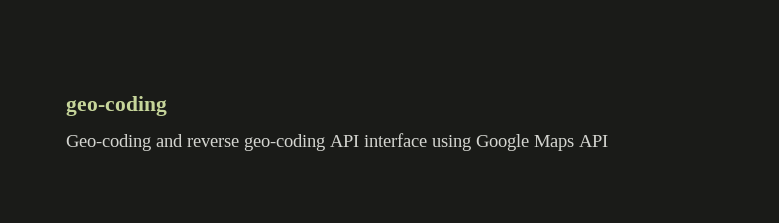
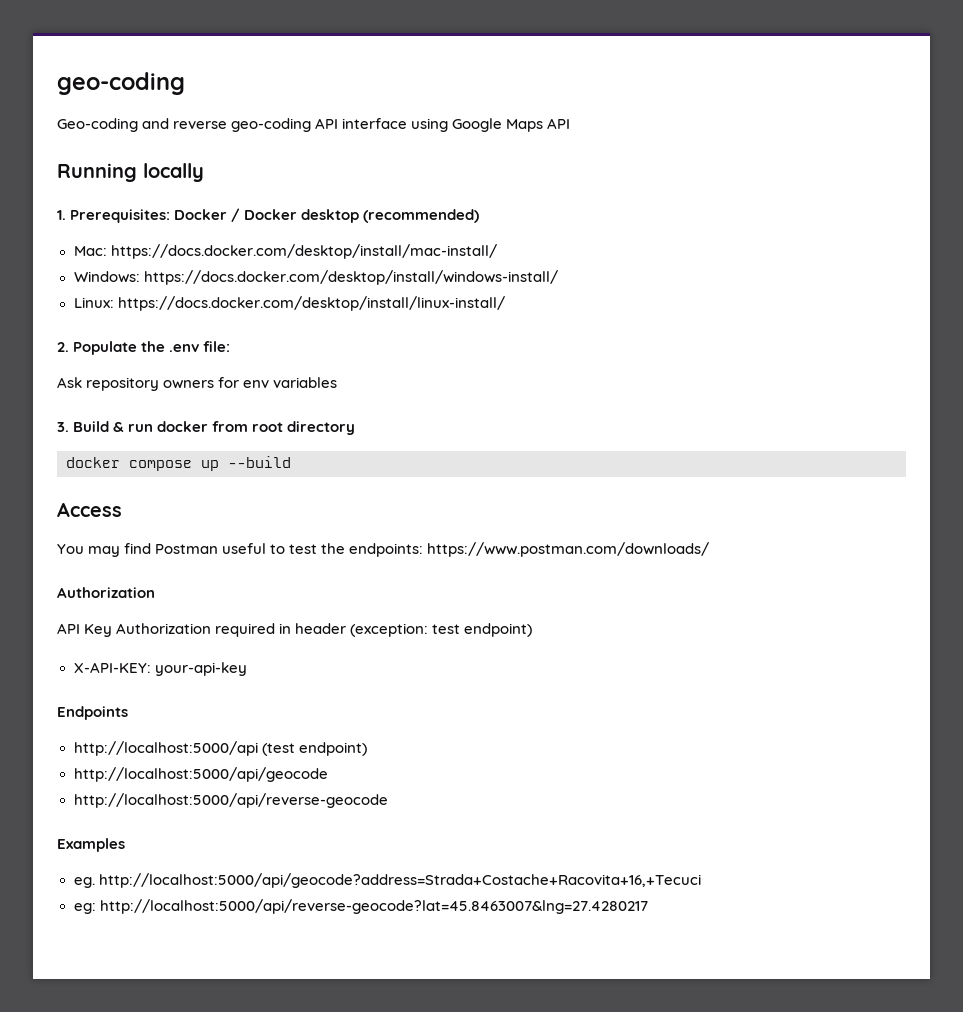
(608, 141) none -> [57,163,204,182] [57,208,480,223] [73,244,497,259] [73,270,558,285] [73,296,505,311] [57,341,231,355] [57,377,338,391] [57,421,356,435] [66,456,291,471] [57,502,122,517] [57,542,710,557] [57,587,155,598] [57,623,533,637] [73,662,247,676] [57,706,128,720] [73,741,367,756] [73,767,328,782] [73,793,388,808] [57,838,125,852] [73,873,701,888] [73,899,648,914] // Running locally // 1. Prerequisites: Docker / Docker desktop (recommended) // Mac: https://docs.docker.com/desktop/install/mac-install/ // Windows: https://docs.docker.com/desktop/install/windows-install/ // Linux: https://docs.docker.com/desktop/install/linux-install/ // 2. Populate the .env file: // Ask repository owners for env variables // 3. Build & run docker from root directory // docker compose up --build // Access // You may find Postman useful to test the endpoints: https://www.postman.com/downloads/ // Authorization // API Key Authorization required in header (exception: test endpoint) // X-API-KEY: your-api-key // Endpoints // http://localhost:5000/api (test endpoint) // http://localhost:5000/api/geocode // http://localhost:5000/api/reverse-geocode // Examples // eg. http://localhost:5000/api/geocode?address=Strada+Costache+Racovita+16,+Tecuci // eg: http://localhost:5000/api/reverse-geocode?lat=45.8463007&lng=27.4280217

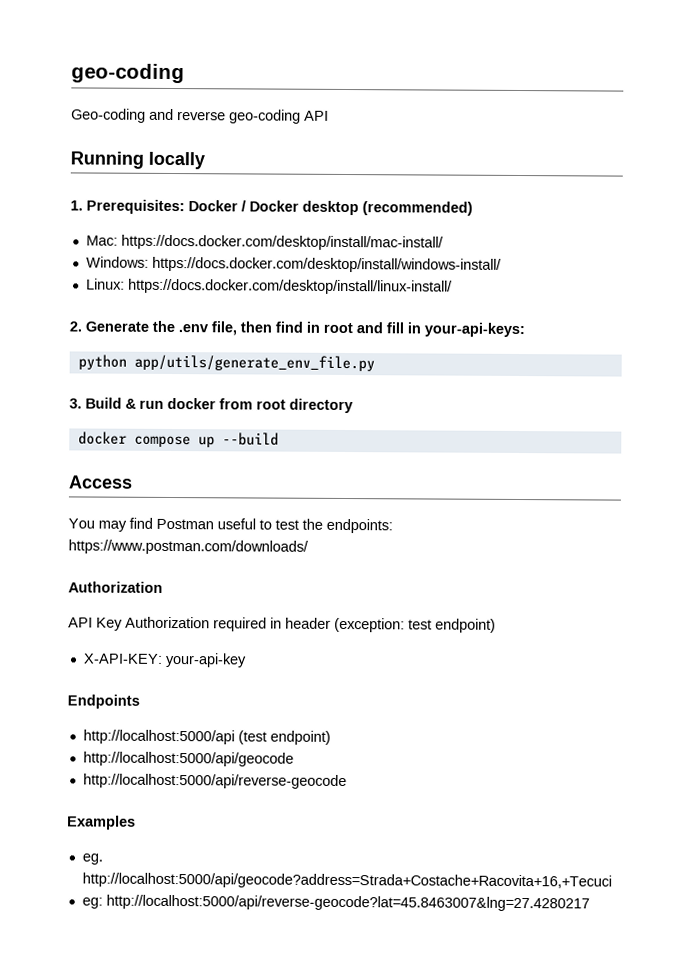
[342,118,571,132] interface using Google Maps API -> (329, 115) none
[73,341,138,355] Populate -> [85,321,149,332] Generate
[203,341,231,352] [57,377,338,391] file: // Ask repository owners for env variables -> [211,321,525,338] [77,354,375,372] file, then find in root and fill in your-api-keys: // python app/utils/generate_env_file.py

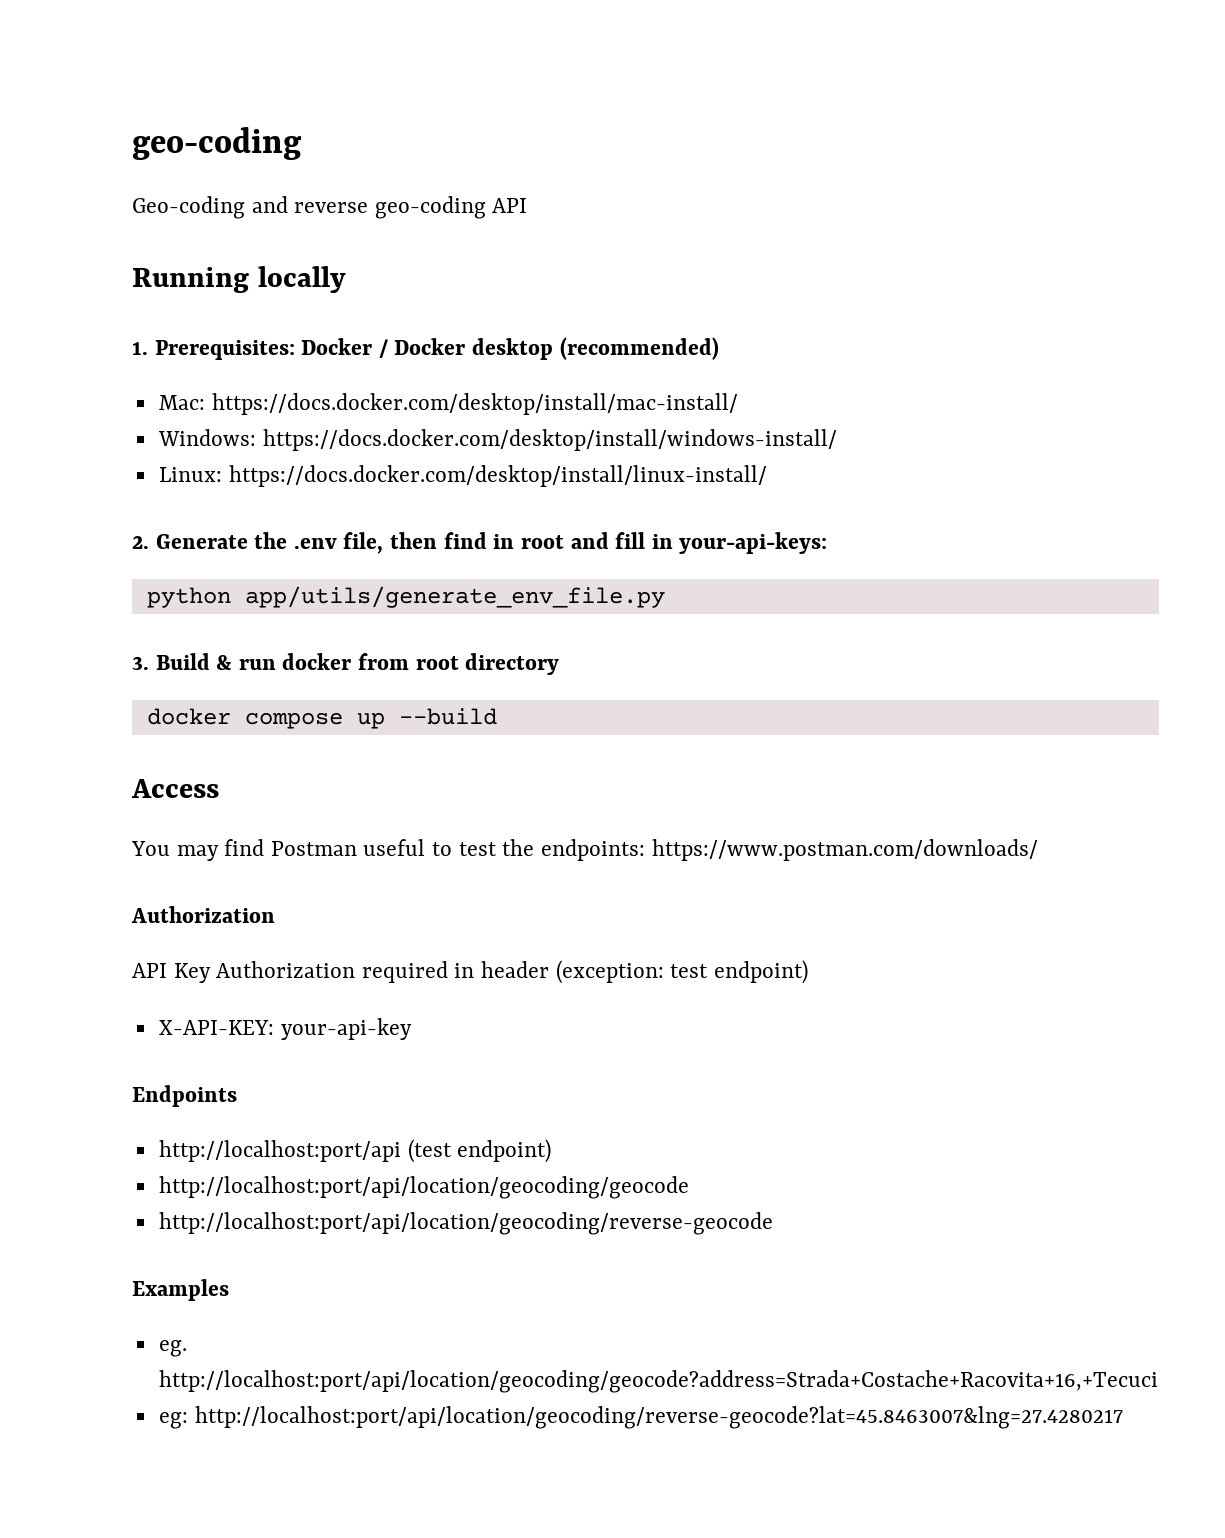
[82,729,235,745] http://localhost:5000/api -> [158,1140,401,1162] http://localhost:port/api
[82,751,294,767] [82,773,347,790] http://localhost:5000/api/geocode // http://localhost:5000/api/reverse-geocode -> [158,1176,689,1199] [158,1212,773,1235] http://localhost:port/api/location/geocoding/geocode // http://localhost:port/api/location/geocoding/reverse-geocode
[81,872,612,890] http://localhost:5000/api/geocode?address=Strada+Costache+Racovita+16,+Tecuci -> [158,1370,1158,1393] http://localhost:port/api/location/geocoding/geocode?address=Strada+Costache+Racovita+16,+Tecuci
[105,894,590,912] http://localhost:5000/api/reverse-geocode?lat=45.8463007&lng=27.4280217 -> [194,1406,1123,1429] http://localhost:port/api/location/geocoding/reverse-geocode?lat=45.8463007&lng=27.4280217

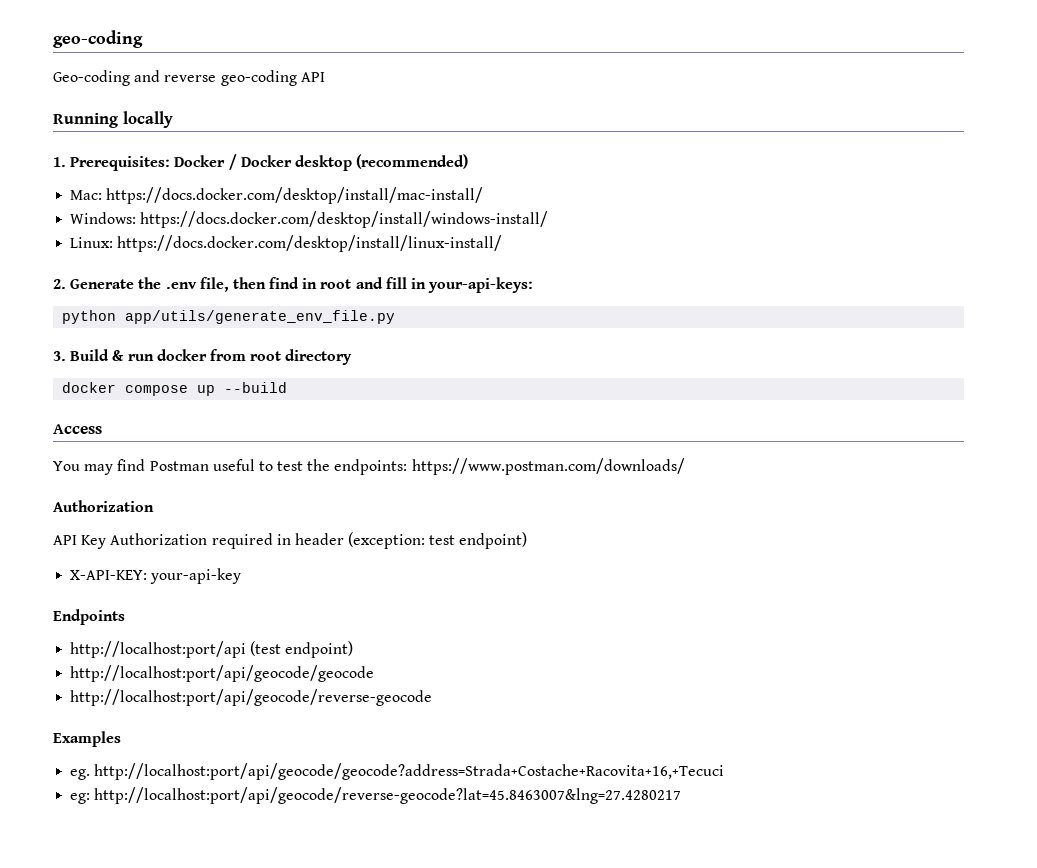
[158,1176,689,1199] [158,1212,773,1235] http://localhost:port/api/location/geocoding/geocode // http://localhost:port/api/location/geocoding/reverse-geocode -> [70,665,375,682] [70,689,433,706] http://localhost:port/api/geocode/geocode // http://localhost:port/api/geocode/reverse-geocode
[158,1370,1158,1393] http://localhost:port/api/location/geocoding/geocode?address=Strada+Costache+Racovita+16,+Tecuci -> [94,763,725,780] http://localhost:port/api/geocode/geocode?address=Strada+Costache+Racovita+16,+Tecuci
[194,1406,1123,1429] http://localhost:port/api/location/geocoding/reverse-geocode?lat=45.8463007&lng=27.4280217 -> [94,787,682,804] http://localhost:port/api/geocode/reverse-geocode?lat=45.8463007&lng=27.4280217

